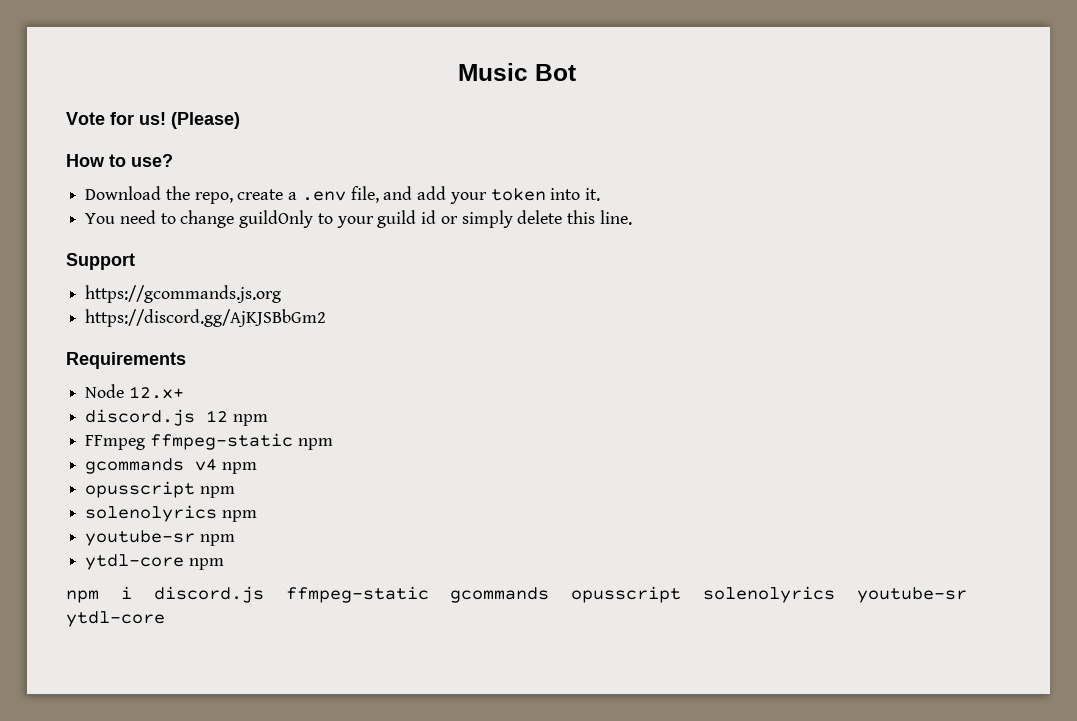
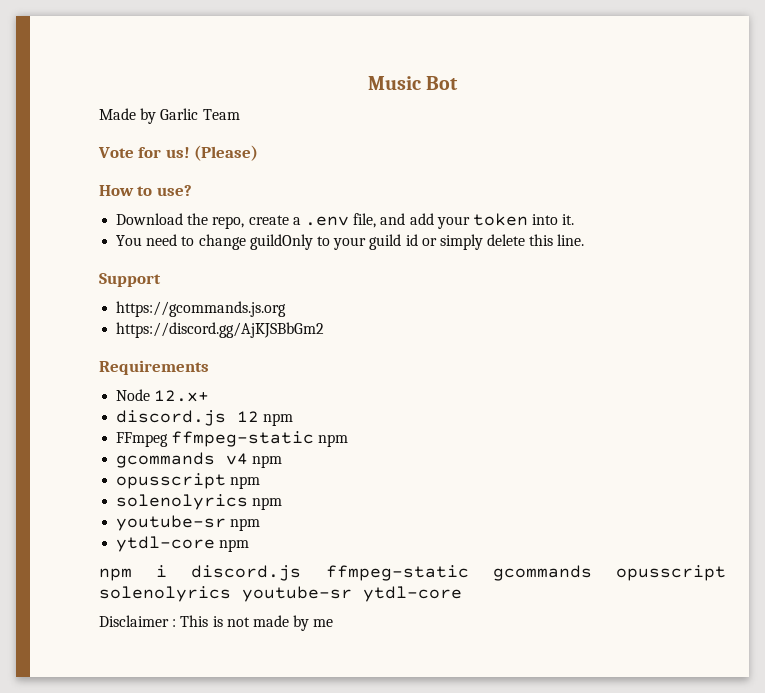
(576, 72) none -> [99,108,240,124] // Made by Garlic Team
(165, 619) none -> [99,615,334,631] // Disclaimer : This is not made by me

